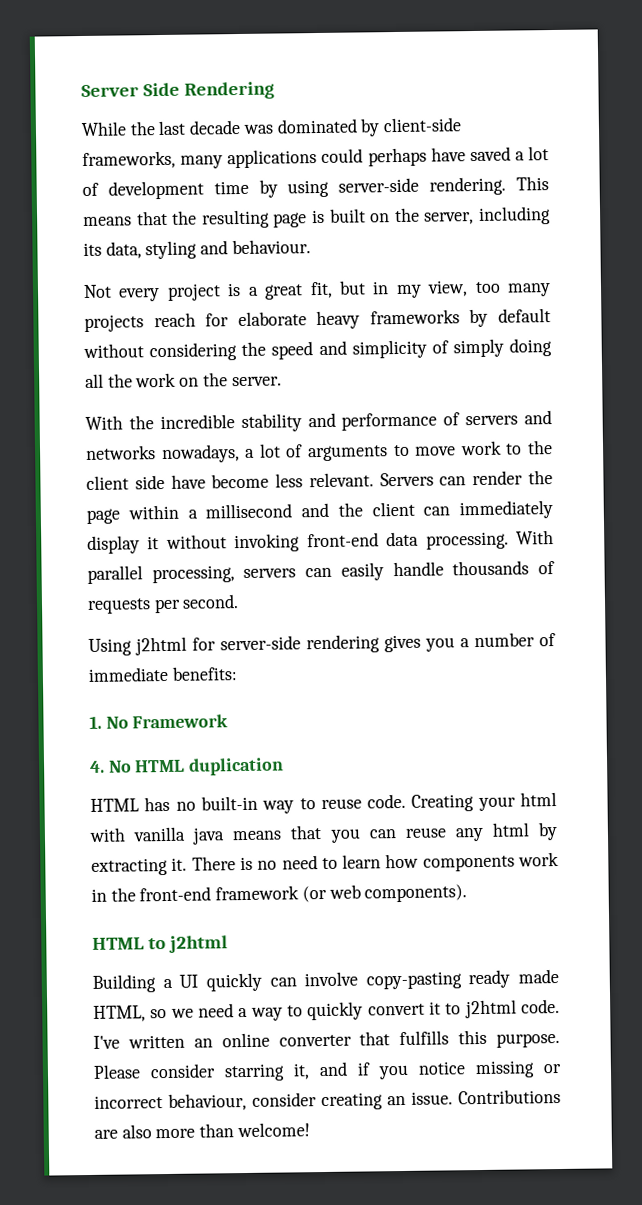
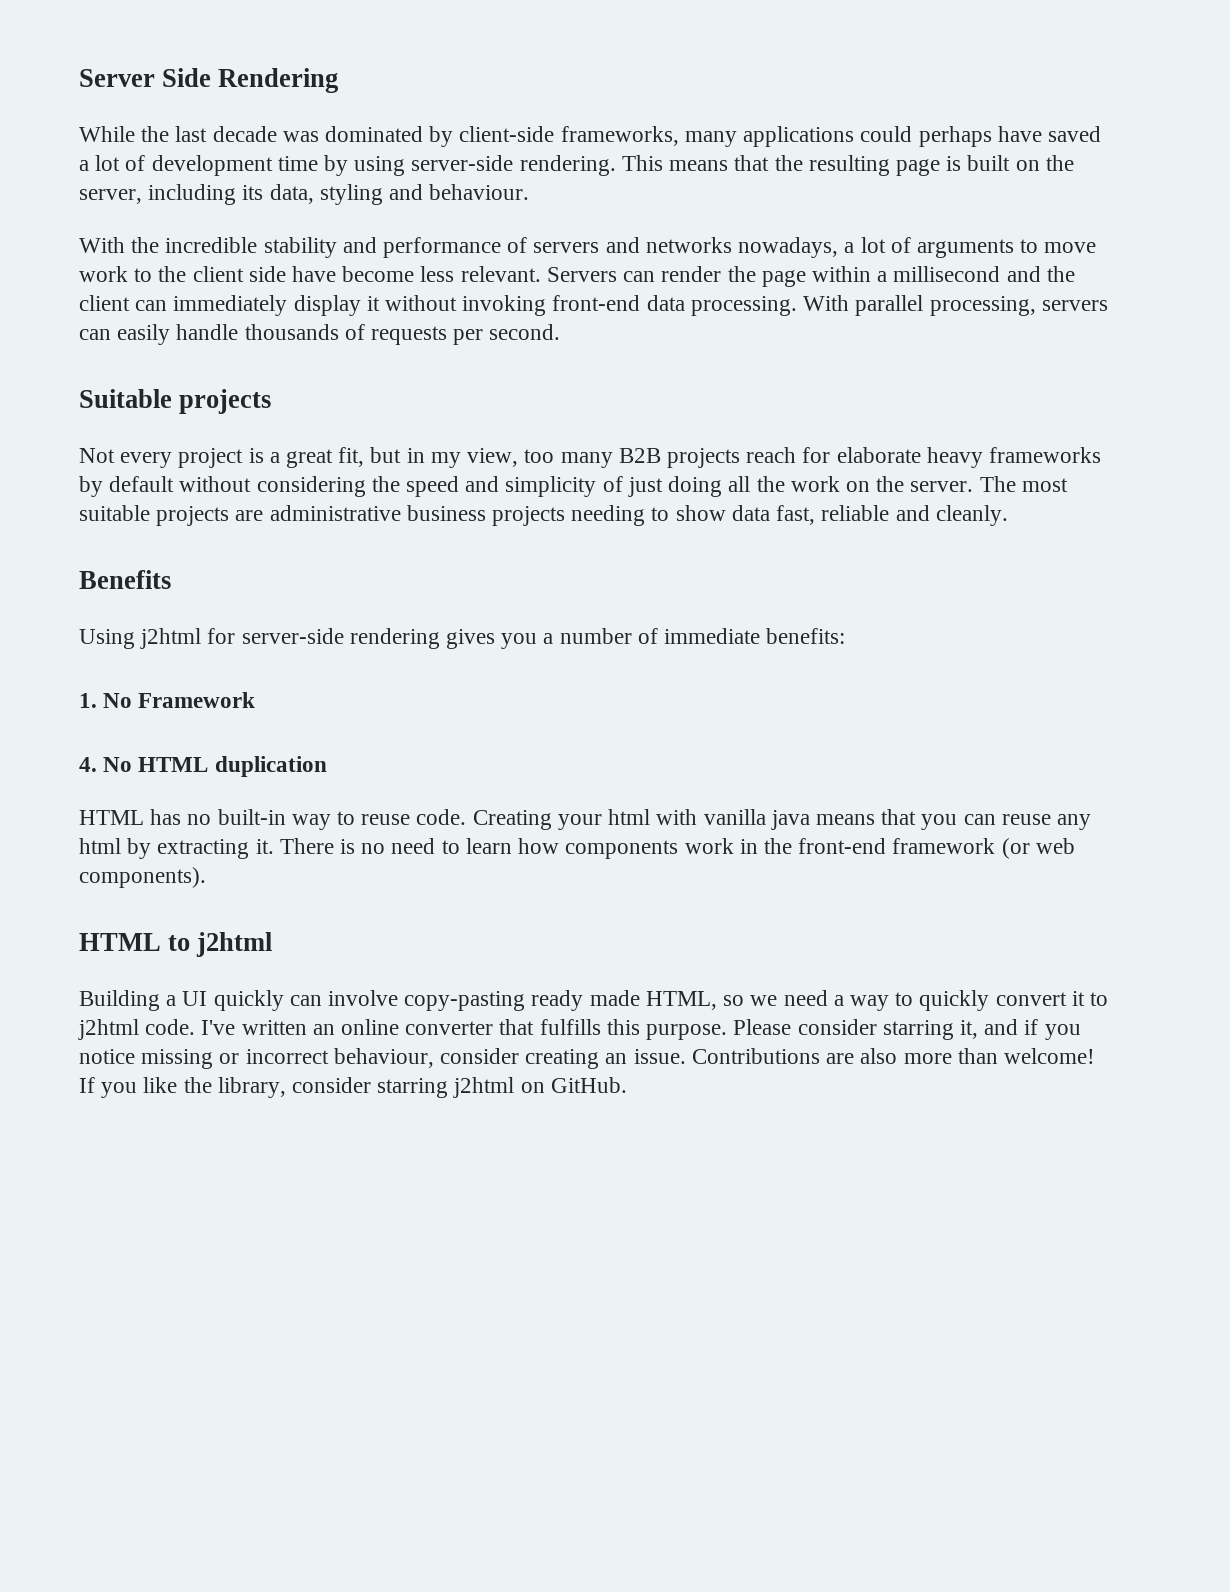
[83,280,551,302] [84,308,551,332] [83,338,552,362] [85,372,282,388] // Not every project is a great fit, but in my view, too many projects reach for elaborate heavy frameworks by default without considering the speed and simplicity of simply doing all the work on the server. -> (530, 192) none
(240, 601) none -> [79,389,272,414] [79,447,1101,468] [79,476,1068,497] [79,505,1008,526] [79,570,171,589] // Suitable projects // Not every project is a great fit, but in my view, too many B2B projects reach for elaborate heavy frameworks by default without considering the speed and simplicity of just doing all the work on the server. The most suitable projects are administrative business projects needing to show data fast, reliable and cleanly. // Benefits
(310, 1130) none -> [79,1077,627,1098] If you like the library, consider starring j2html on GitHub.

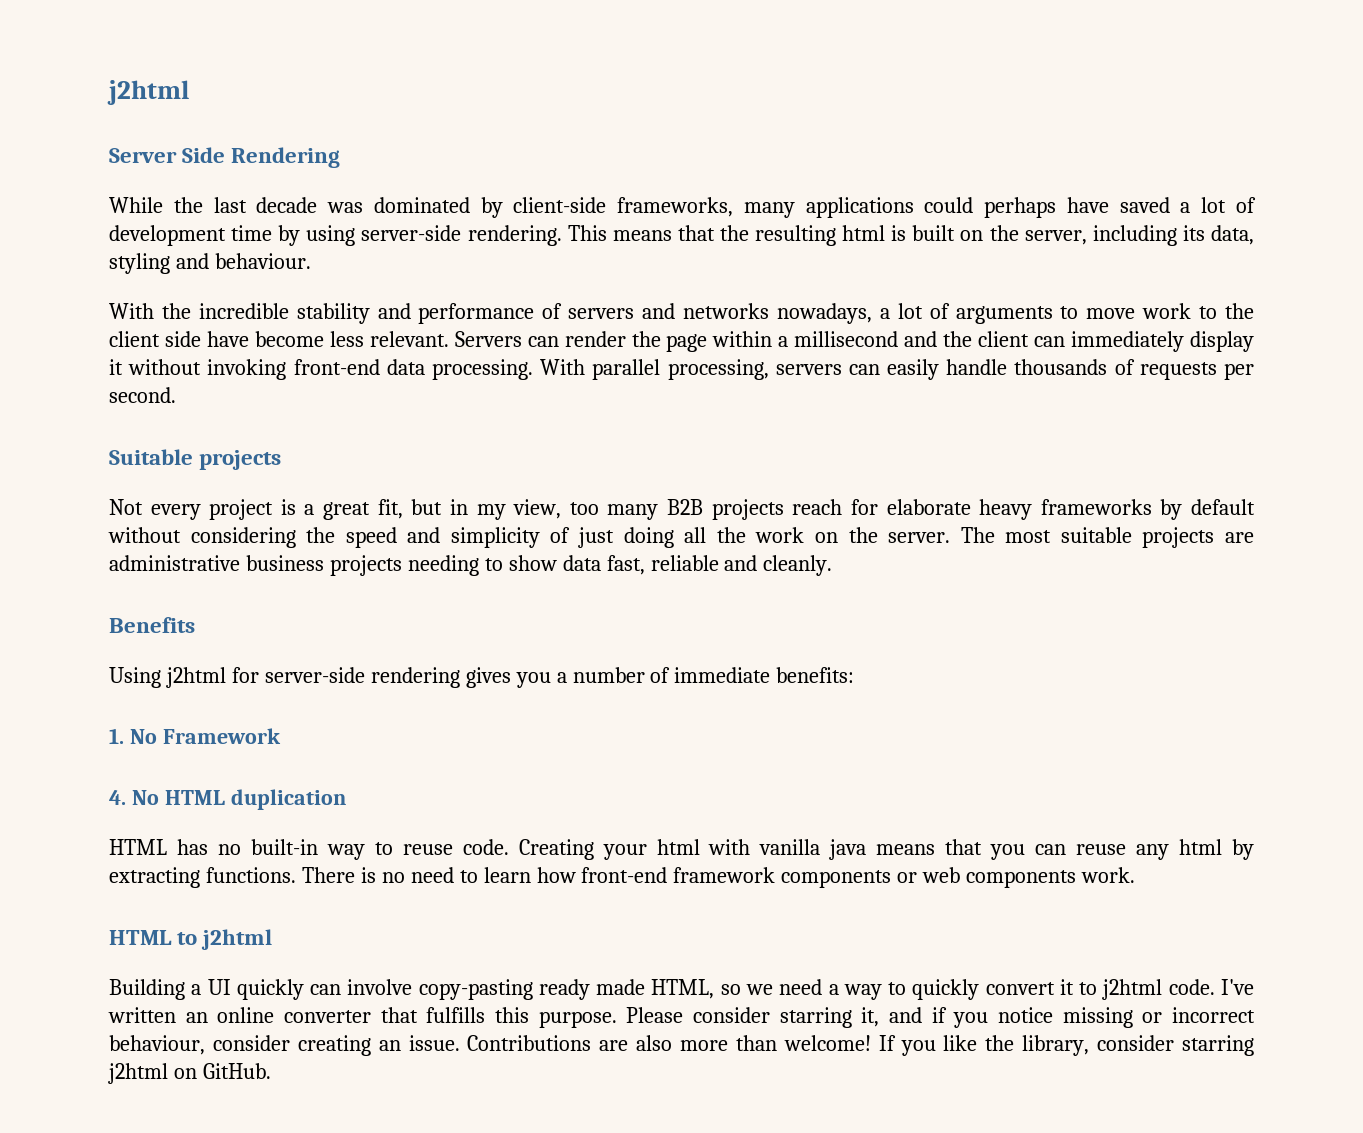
(79, 78) none -> [107,80,189,105] j2html //
[895,159,940,176] page -> [842,225,886,241] html
[255,839,274,854] it. -> [205,867,296,883] functions.
[565,838,1075,859] [79,867,206,888] components work in the front-end framework (or web components). -> [581,867,1136,888] front-end framework components or web components work.

